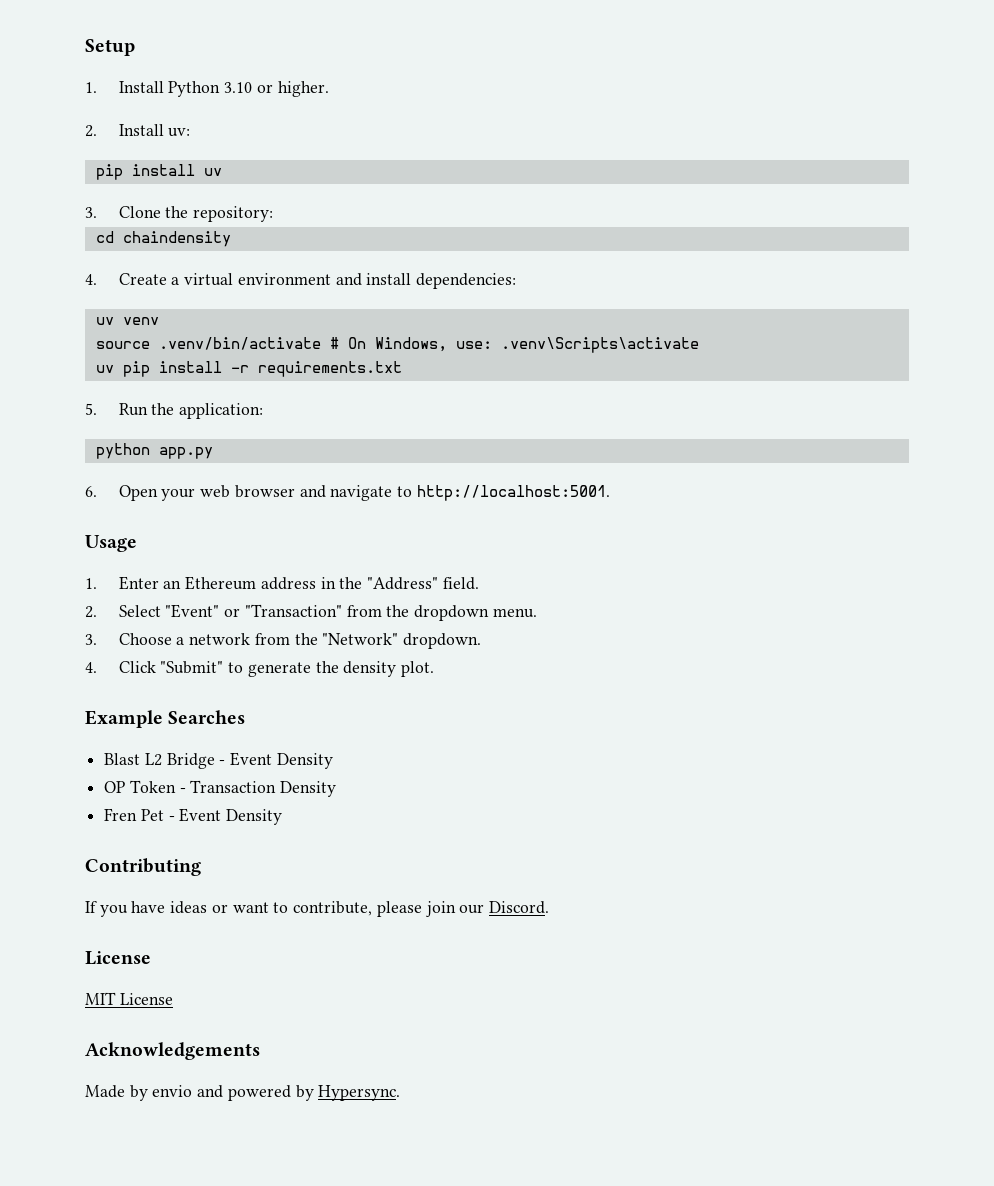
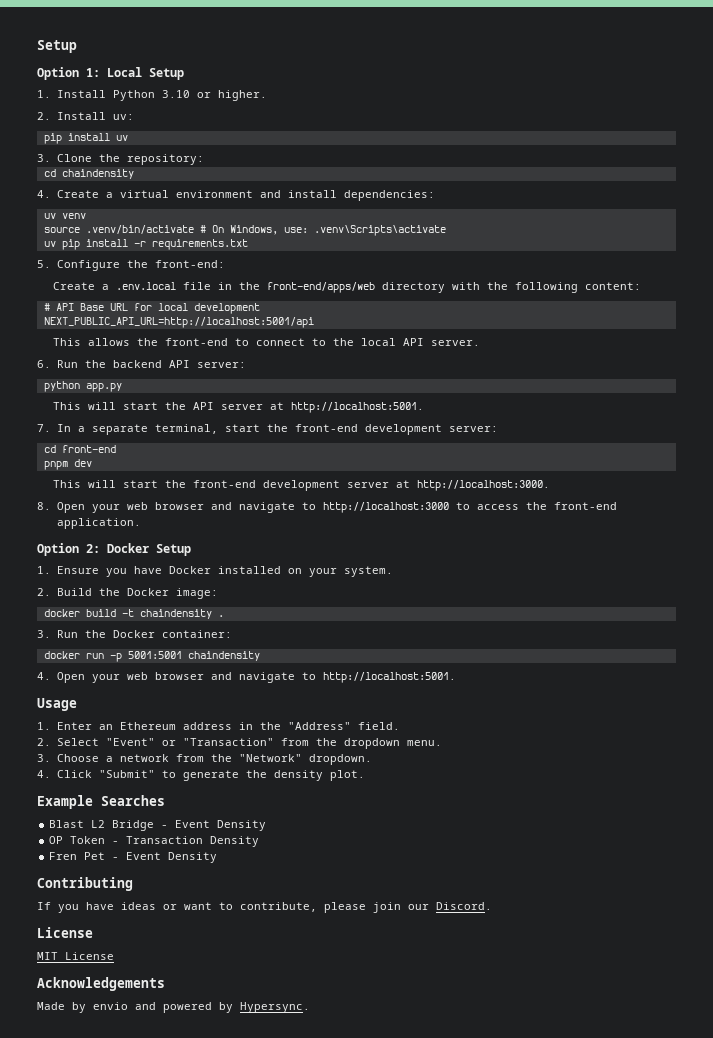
[85,39,135,56] Setup -> [37,40,77,53] [37,67,184,80] Setup // Option 1: Local Setup
[118,403,264,419] [95,443,213,459] [85,486,97,497] Run the application: // python app.py // 6. -> [56,260,225,271] [52,282,641,293] [43,303,260,314] [43,317,314,328] [52,338,480,346] [37,360,246,368] [43,381,122,392] [52,402,424,413] [37,424,498,435] [43,445,116,453] [43,459,92,470] [52,480,550,491] [37,502,617,513] [56,518,141,529] [37,543,191,556] [37,566,393,577] [37,588,218,599] [43,609,224,619] [37,630,232,638] [43,651,260,662] [37,672,51,680] Configure the front-end: // Create a .env.local file in the front-end/apps/web directory with the following content: // # API Base URL for local development // NEXT_PUBLIC_API_URL=http://localhost:5001/api // This allows the front-end to connect to the local API server. // 6. Run the backend API server: // python app.py // This will start the API server at http://localhost:5001. // 7. In a separate terminal, start the front-end development server: // cd front-end // pnpm dev // This will start the front-end development server at http://localhost:3000. // 8. Open your web browser and navigate to http://localhost:3000 to access the front-end application. // Option 2: Docker Setup // 1. Ensure you have Docker installed on your system. // 2. Build the Docker image: // docker build -t chaindensity . // 3. Run the Docker container: // docker run -p 5001:5001 chaindensity // 4.

